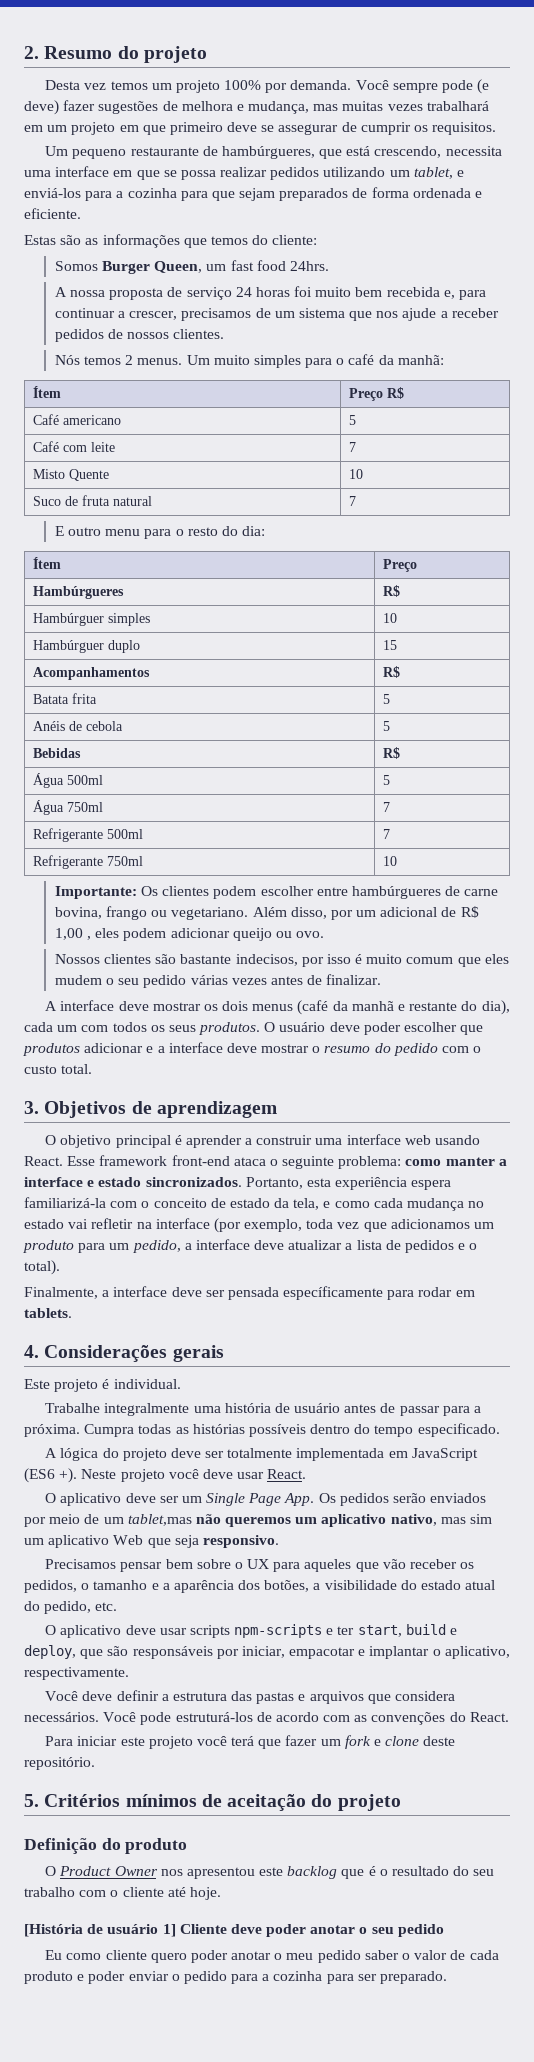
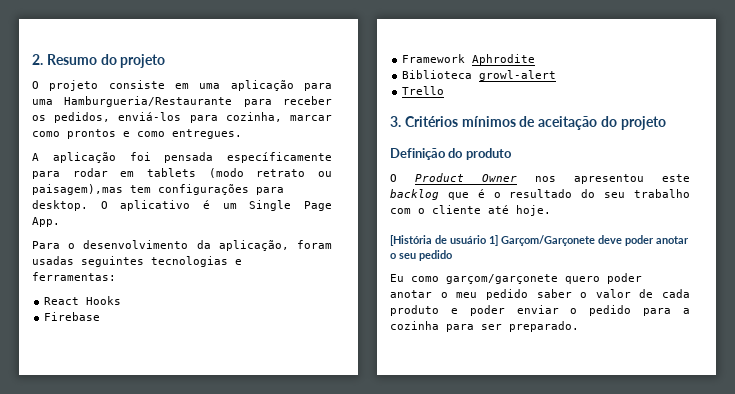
[45,79,490,94] [24,100,489,115] [24,122,497,135] [45,146,502,159] [24,166,465,180] [24,187,483,201] [24,208,81,219] [24,234,318,248] [54,260,329,274] [54,286,486,300] [54,308,499,321] [54,329,225,342] [54,354,444,368] [32,386,61,398] [348,387,404,401] [32,414,121,425] [348,415,356,425] [32,441,115,452] [348,442,356,452] [32,469,109,481] [348,469,363,479] [32,495,152,506] [348,496,356,506] [54,526,266,539] [32,557,61,569] [382,559,417,572] [32,586,124,599] [382,585,400,597] [32,613,150,626] [382,613,397,623] [32,640,140,653] [382,640,397,650] [32,667,150,680] [382,666,400,678] [32,693,97,704] [382,694,390,704] [32,721,123,731] [382,721,390,731] [32,748,81,758] [382,747,400,759] [32,773,103,788] [382,775,390,785] [32,800,103,815] [382,802,390,812] [32,828,143,842] [382,829,390,839] [32,855,143,869] [382,856,397,866] [54,886,499,899] [54,906,479,920] [54,928,325,941] [54,954,509,967] [54,974,382,988] [45,1000,510,1015] [24,1022,484,1035] [23,1042,482,1056] [24,1064,93,1074] [24,1101,277,1118] [45,1134,480,1148] [24,1155,507,1169] [24,1177,452,1190] [24,1197,485,1211] [24,1218,495,1233] [23,1239,478,1253] [24,1260,60,1275] [24,1286,225,1299] Desta vez temos um projeto 100% por demanda. Você sempre pode (e deve) fazer sugestões de melhora e mudança, mas muitas vezes trabalhará em um projeto em que primeiro deve se assegurar de cumprir os requisitos. // Um pequeno restaurante de hambúrgueres, que está crescendo, necessita uma interface em que se possa realizar pedidos utilizando um tablet, e enviá-los para a cozinha para que sejam preparados de forma ordenada e eficiente. // Estas são as informações que temos do cliente: // Somos Burger Queen, um fast food 24hrs. // A nossa proposta de serviço 24 horas foi muito bem recebida e, para continuar a crescer, precisamos de um sistema que nos ajude a receber pedidos de nossos clientes. // Nós temos 2 menus. Um muito simples para o café da manhã: // Ítem | Preço R$ // Café americano | 5 // Café com leite | 7 // Misto Quente | 10 // Suco de fruta natural | 7 // E outro menu para o resto do dia: // Ítem | Preço // Hambúrgueres | R$ // Hambúrguer simples | 10 // Hambúrguer duplo | 15 // Acompanhamentos | R$ // Batata frita | 5 // Anéis de cebola | 5 // Bebidas | R$ // Água 500ml | 5 // Água 750ml | 7 // Refrigerante 500ml | 7 // Refrigerante 750ml | 10 // Importante: Os clientes podem escolher entre hambúrgueres de carne bovina, frango ou vegetariano. Além disso, por um adicional de R$ 1,00 , eles podem adicionar queijo ou ovo. // Nossos clientes são bastante indecisos, por isso é muito comum que eles mudem o seu pedido várias vezes antes de finalizar. // A interface deve mostrar os dois menus (café da manhã e restante do dia), cada um com todos os seus produtos. O usuário deve poder escolher que produtos adicionar e a interface deve mostrar o resumo do pedido com o custo total. // 3. Objetivos de aprendizagem // O objetivo principal é aprender a construir uma interface web usando React. Esse framework front-end ataca o seguinte problema: como manter a interface e estado sincronizados. Portanto, esta experiência espera familiarizá-la com o conceito de estado da tela, e como cada mudança no estado vai refletir na interface (por exemplo, toda vez que adicionamos um produto para um pedido, a interface deve atualizar a lista de pedidos e o total). // Finalmente, a interface deve ser -> [32,80,333,91] [32,96,332,107] [32,112,332,123] [32,129,242,139] [32,152,151,163] O projeto consiste em uma aplicação para uma Hamburgueria/Restaurante para receber os pedidos, enviá-los para cozinha, marcar como prontos e como entregues. // A aplicação foi
[24,1308,72,1318] [24,1345,224,1362] [24,1379,181,1392] [45,1403,481,1416] [24,1423,500,1437] [45,1448,478,1461] [24,1468,307,1483] [45,1493,487,1506] [24,1514,493,1527] [24,1535,279,1548] [45,1559,475,1572] [24,1580,496,1593] [24,1601,118,1614] [45,1624,457,1638] [24,1645,510,1659] [24,1667,129,1680] [45,1690,455,1704] [24,1712,509,1725] [45,1735,456,1749] [24,1757,95,1770] [24,1794,39,1807] tablets. // 4. Considerações gerais // Este projeto é individual. // Trabalhe integralmente uma história de usuário antes de passar para a próxima. Cumpra todas as histórias possíveis dentro do tempo especificado. // A lógica do projeto deve ser totalmente implementada em JavaScript (ES6 +). Neste projeto você deve usar React. // O aplicativo deve ser um Single Page App. Os pedidos serão enviados por meio de um tablet,mas não queremos um aplicativo nativo, mas sim um aplicativo Web que seja responsivo. // Precisamos pensar bem sobre o UX para aqueles que vão receber os pedidos, o tamanho e a aparência dos botões, a visibilidade do estado atual do pedido, etc. // O aplicativo deve usar scripts npm-scripts e ter start, build e deploy, que são responsáveis por iniciar, empacotar e implantar o aplicativo, respectivamente. // Você deve definir a estrutura das pastas e arquivos que considera necessários. Você pode estruturá-los de acordo com as convenções do React. // Para iniciar este projeto você terá que fazer um fork e clone deste repositório. // 5. -> [147,168,332,178] [32,184,284,195] [32,200,332,211] [32,217,60,227] [32,240,332,251] [32,256,242,267] [32,272,116,281] [44,296,122,305] [44,312,101,321] [402,54,536,65] [402,70,557,81] [402,86,445,95] [390,116,401,127] tablets (modo retrato ou paisagem),mas tem configurações para desktop. O aplicativo é um Single Page App. // Para o desenvolvimento da aplicação, foram usadas seguintes tecnologias e ferramentas: // React Hooks // Firebase // Framework Aphrodite // Biblioteca growl-alert // Trello // 3.
[179,1924,227,1934] Cliente -> [501,235,595,246] Garçom/Garçonete
[105,1950,147,1960] cliente -> [446,274,558,284] garçom/garçonete

